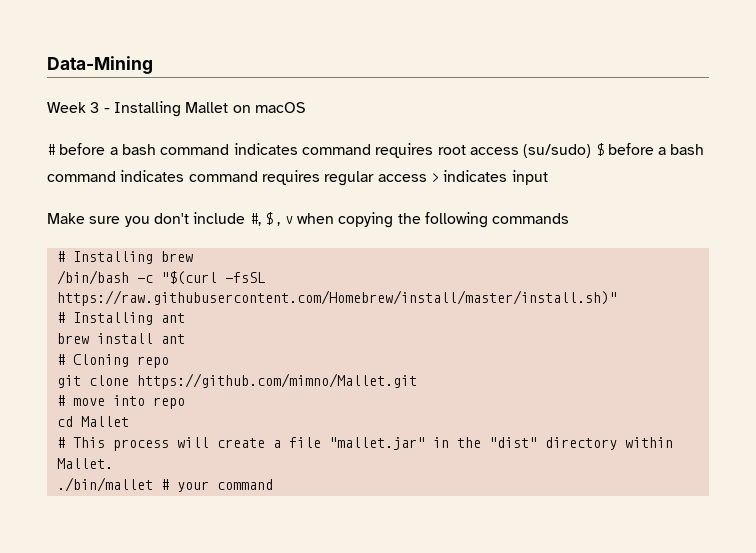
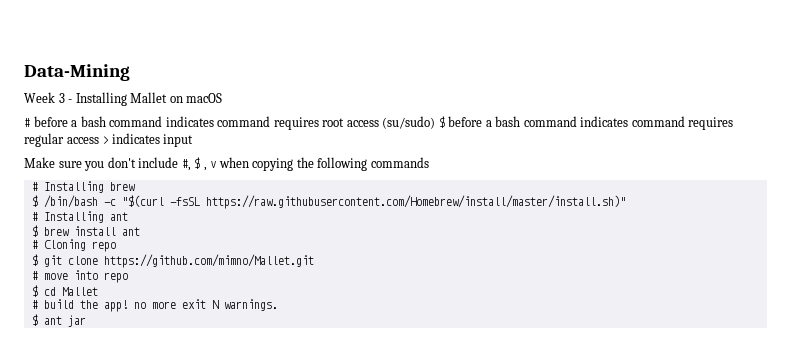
(193, 256) none -> [31,195,38,207] $
(185, 318) none -> [31,225,38,237] $
(169, 362) none -> [31,254,38,266] $
(185, 403) none -> [31,285,38,297] $
[72,437,673,451] [56,458,113,469] [56,477,273,492] This process will create a file "mallet.jar" in the "dist" directory within Mallet. // ./bin/mallet # your command -> [43,299,278,312] [31,314,86,327] build the app! no more exit N warnings. // $ ant jar

